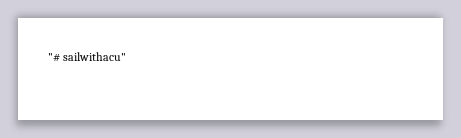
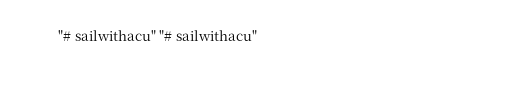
[48,52,127,62] "# sailwithacu" -> [58,30,257,41] "# sailwithacu" "# sailwithacu"

